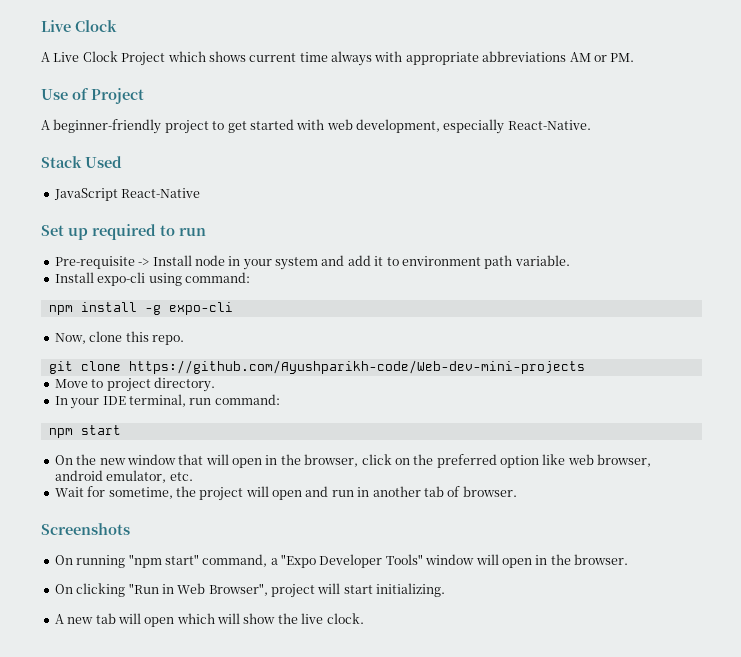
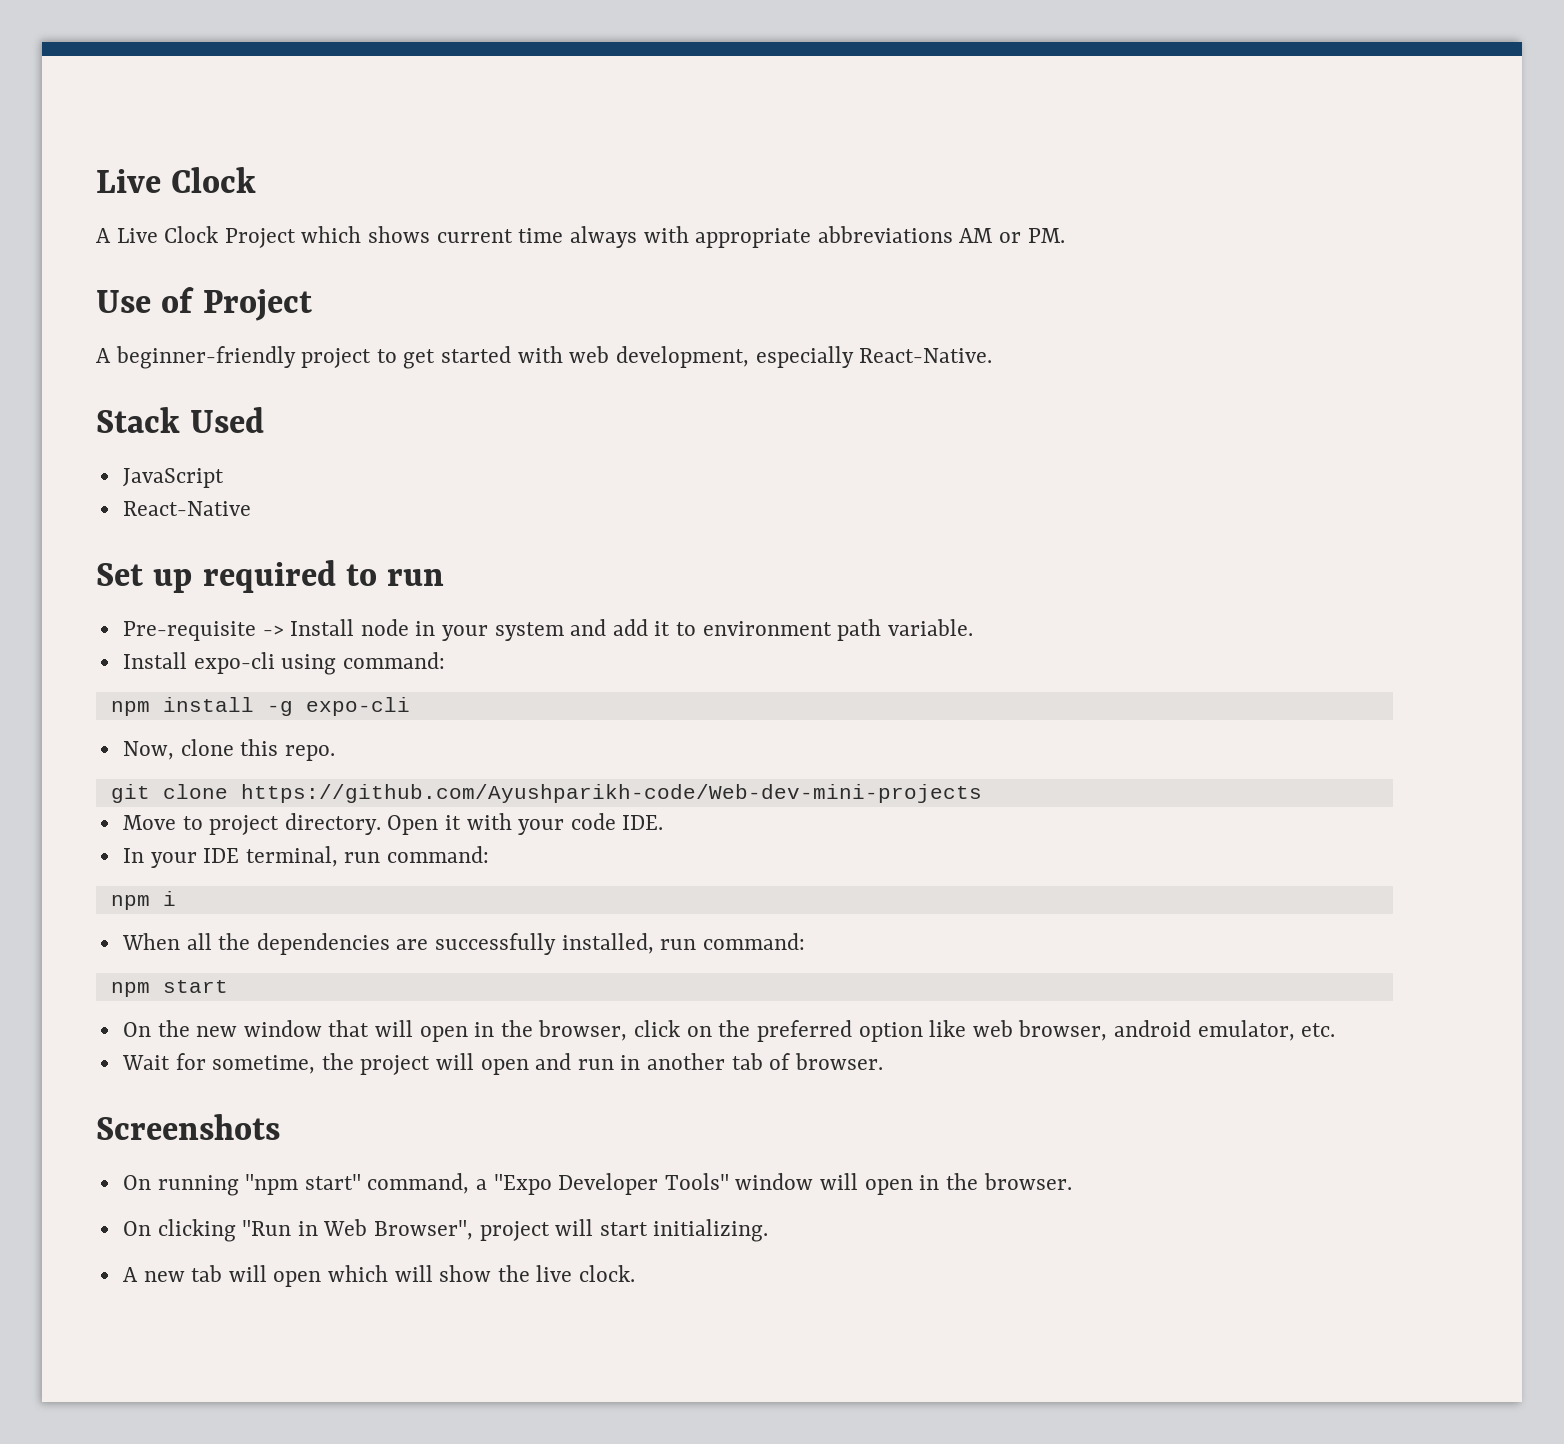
(118, 194) none -> (224, 478) //
(215, 384) none -> [387,813,664,835] Open it with your code IDE.
(280, 399) none -> [110,891,176,910] [121,933,805,955] // npm i // When all the dependencies are successfully installed, run command:

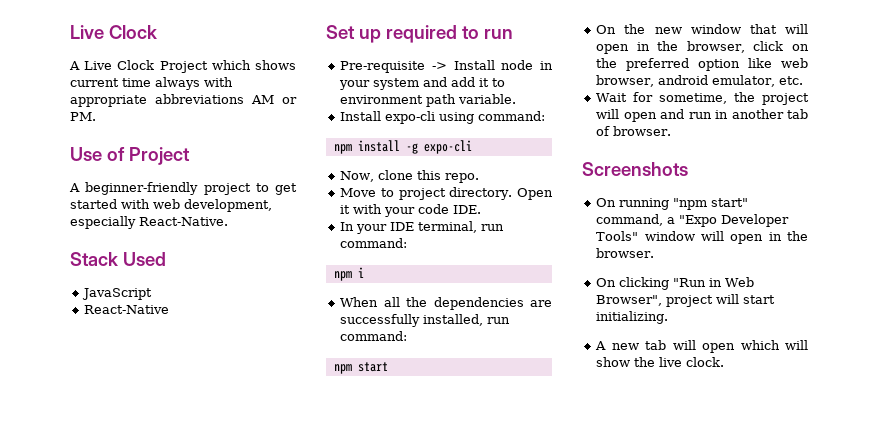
[110,784,982,803] // git clone https://github.com/Ayushparikh-code/Web-dev-mini-projects -> (480, 178) none

